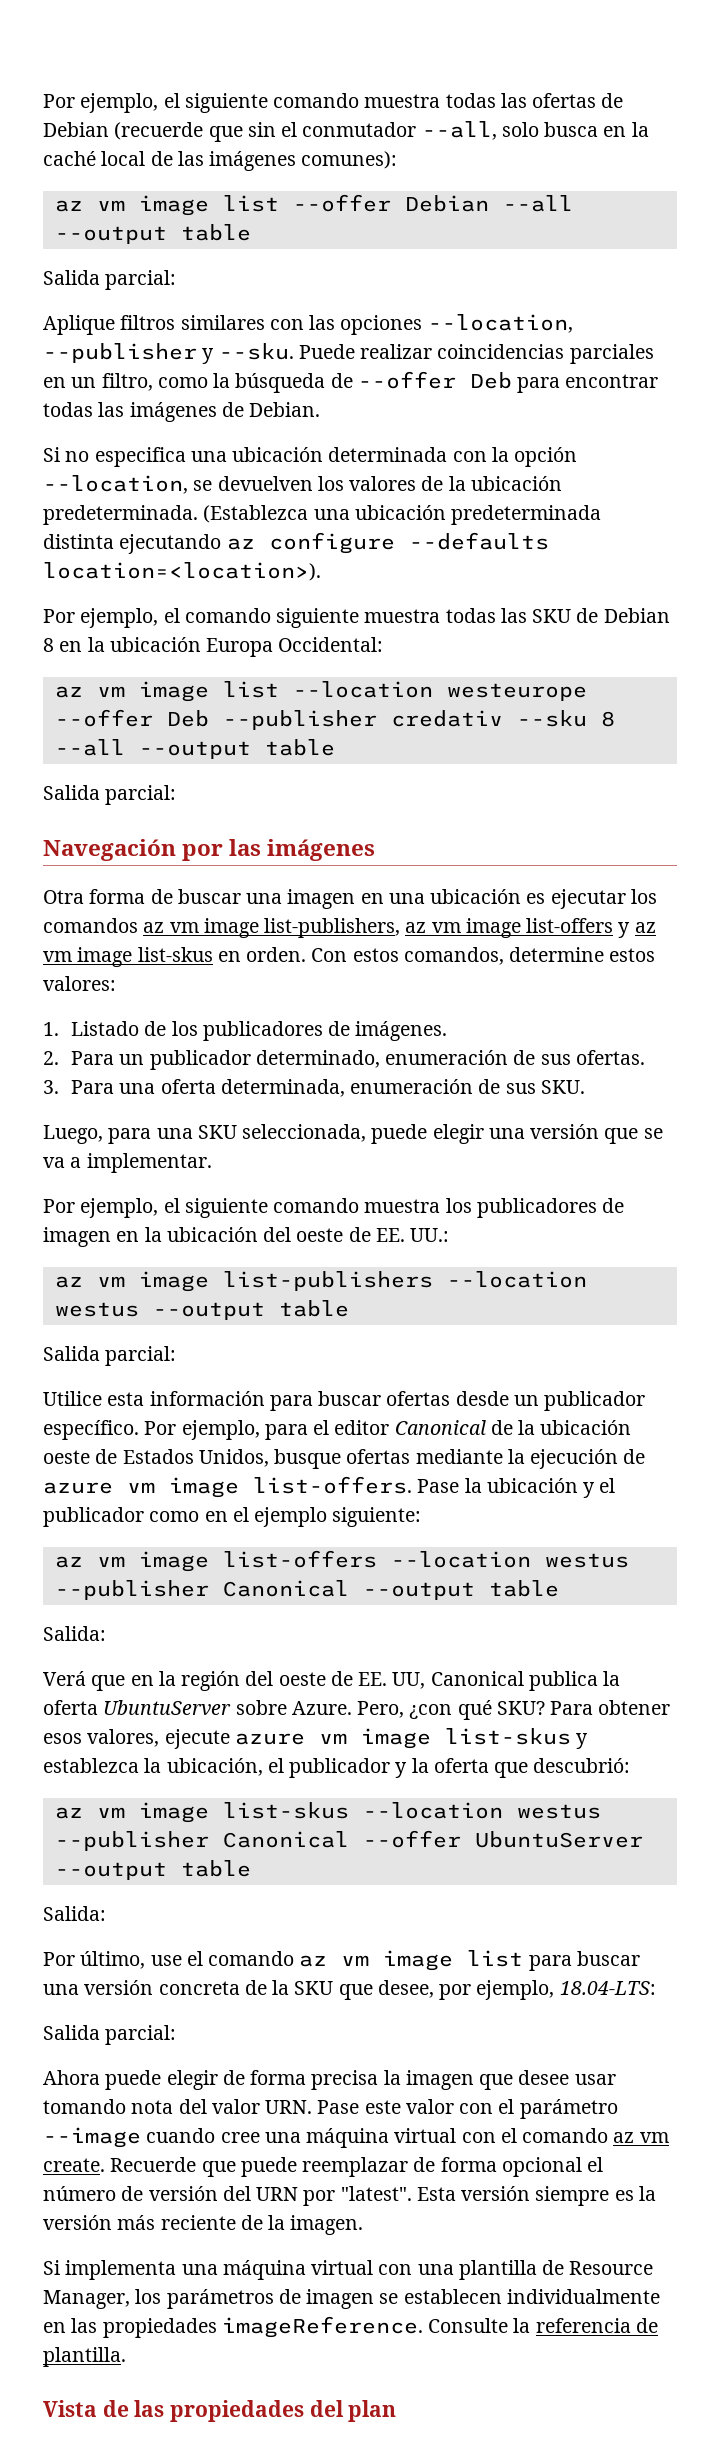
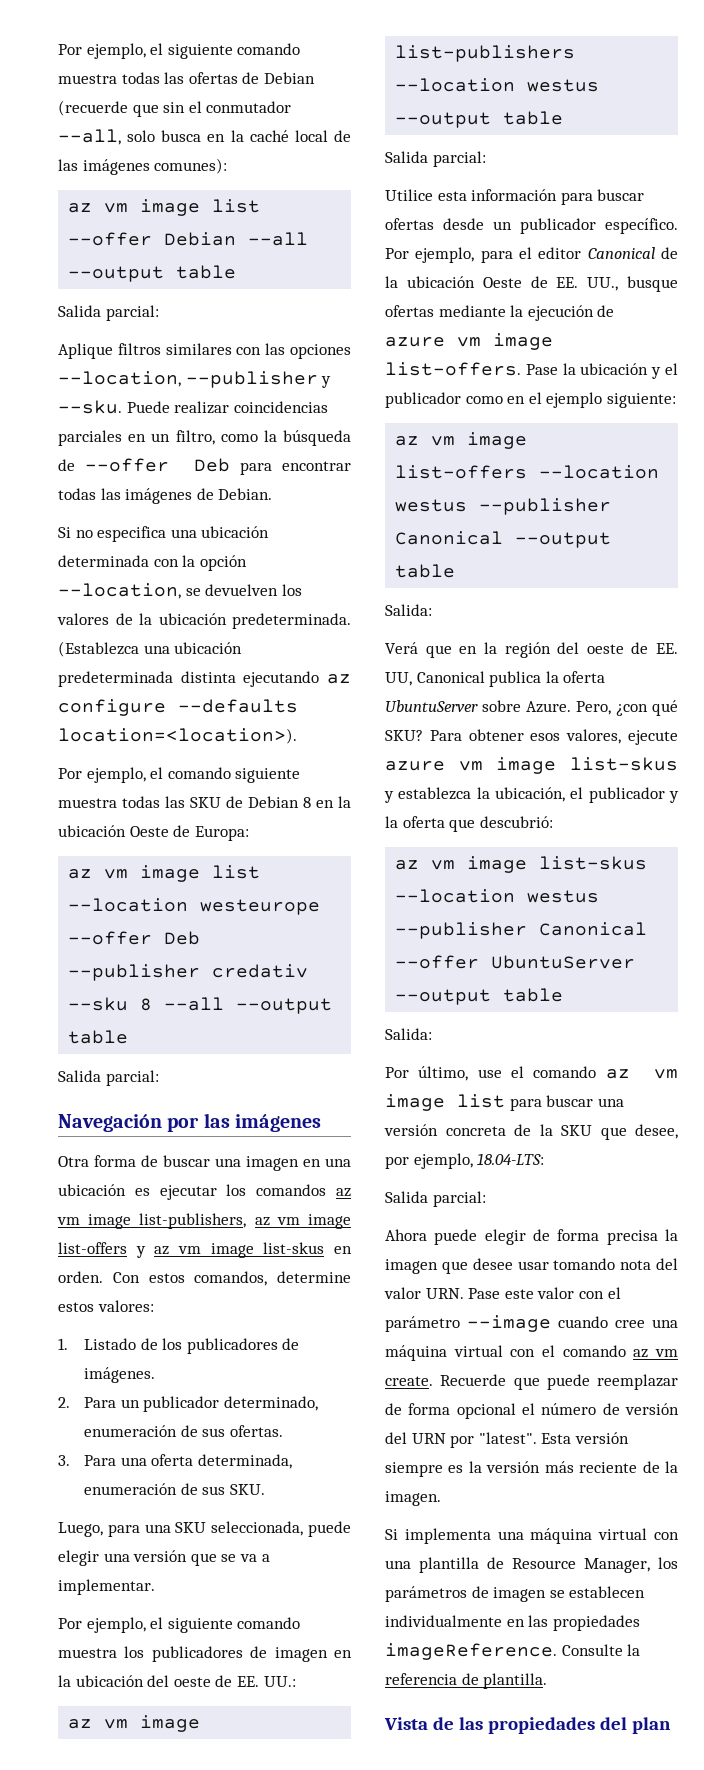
[206,637,384,657] Europa Occidental: -> [129,825,249,841] Oeste de Europa:
[43,1449,269,1467] oeste de Estados Unidos, -> [482,276,619,291] Oeste de EE. UU.,

